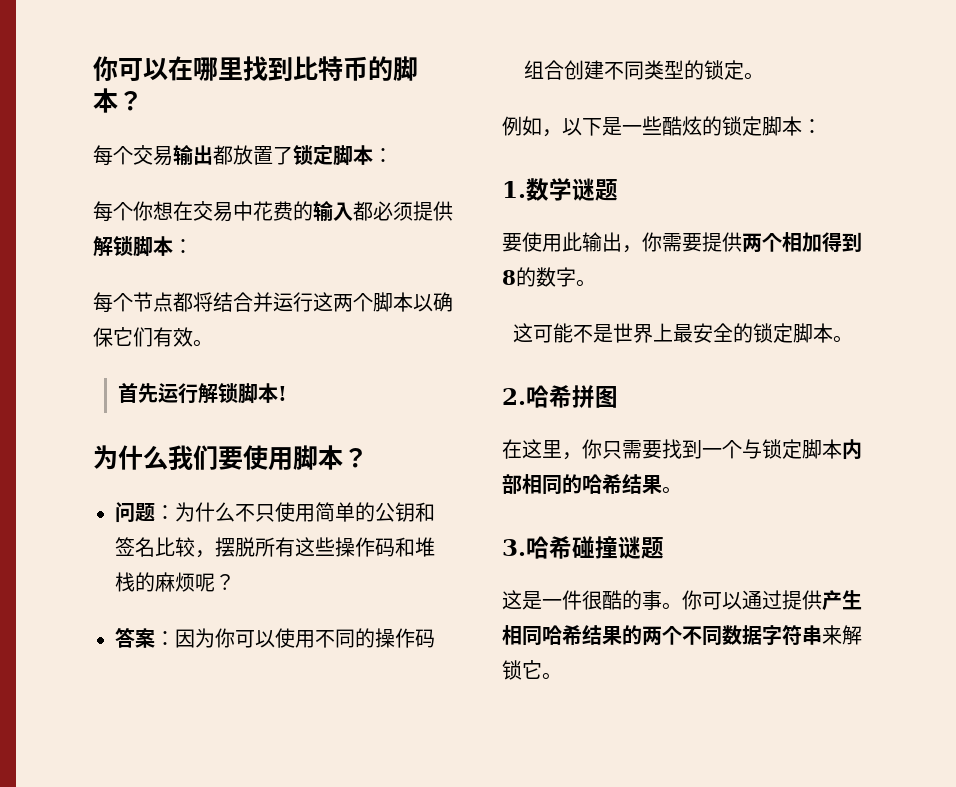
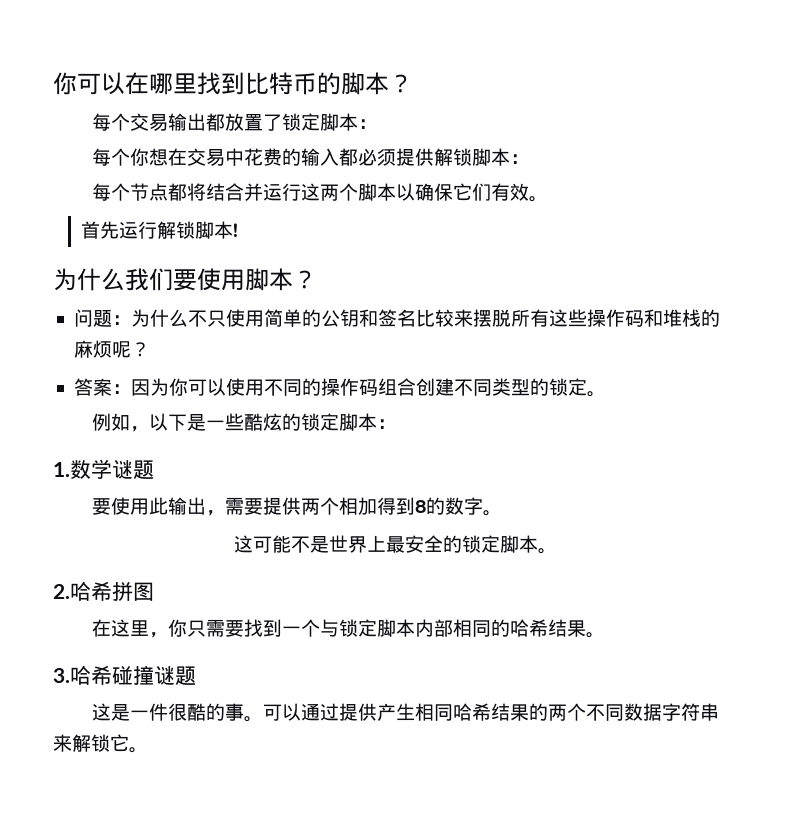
[195,550,215,558] ， -> [453,309,473,327] 来
[642,232,662,252] 你 -> (225, 513) none
[682,590,702,610] 你 -> (263, 719) none

